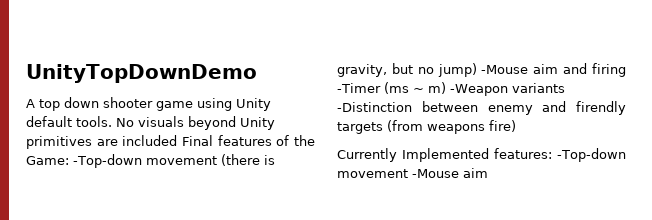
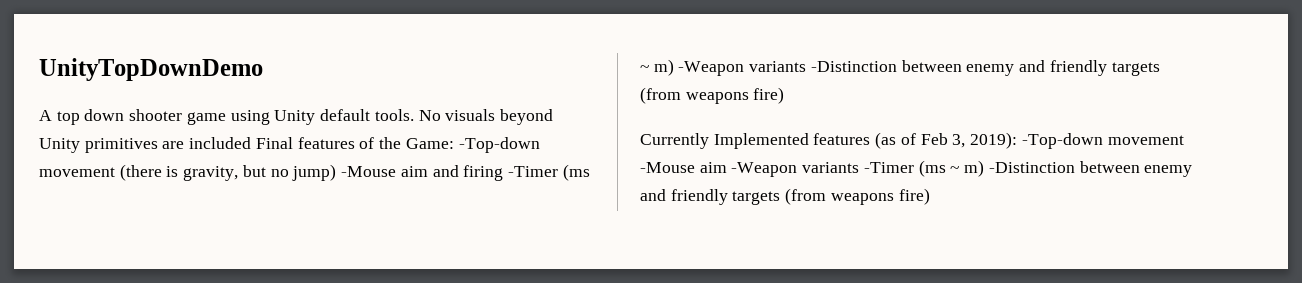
[576,101,626,115] firendly -> [1049,60,1107,76] friendly
[494,148,627,162] [337,168,488,178] features: -Top-down movement -Mouse aim -> [813,132,1184,149] [640,160,1193,177] [640,188,930,205] features (as of Feb 3, 2019): -Top-down movement -Mouse aim -Weapon variants -Timer (ms ~ m) -Distinction between enemy and friendly targets (from weapons fire)

